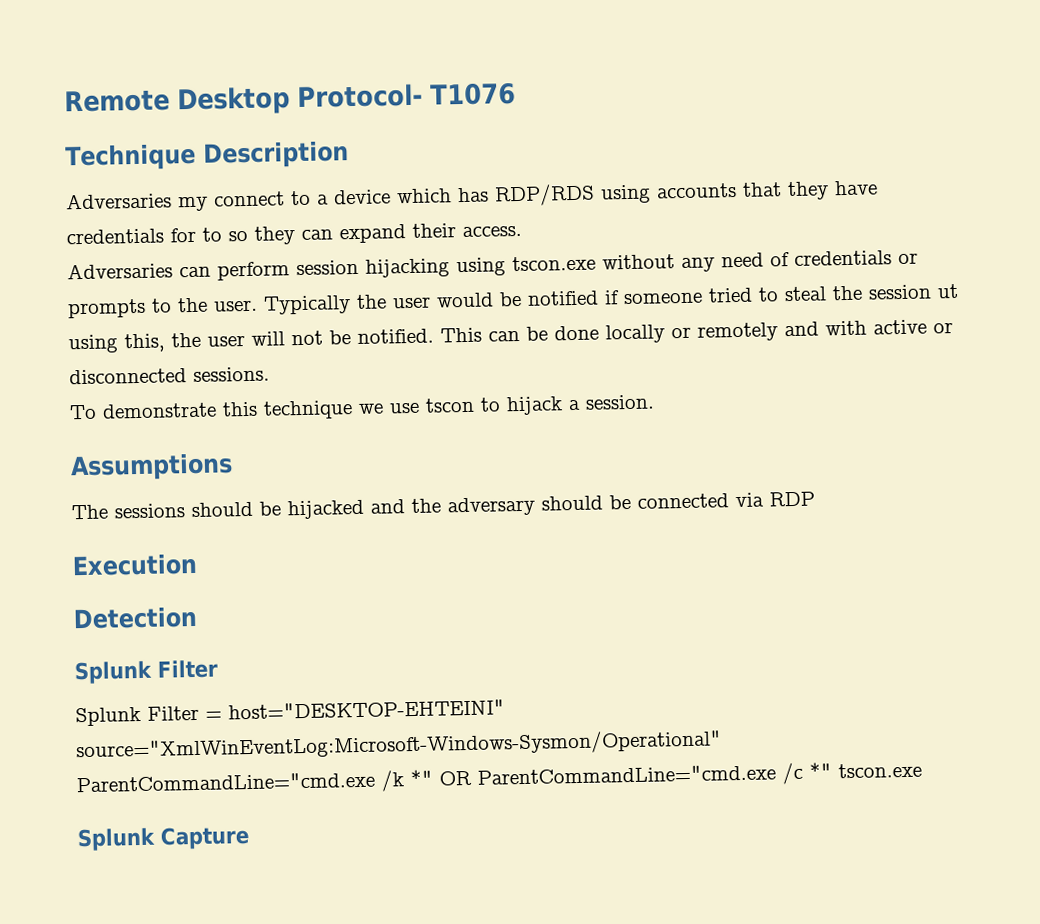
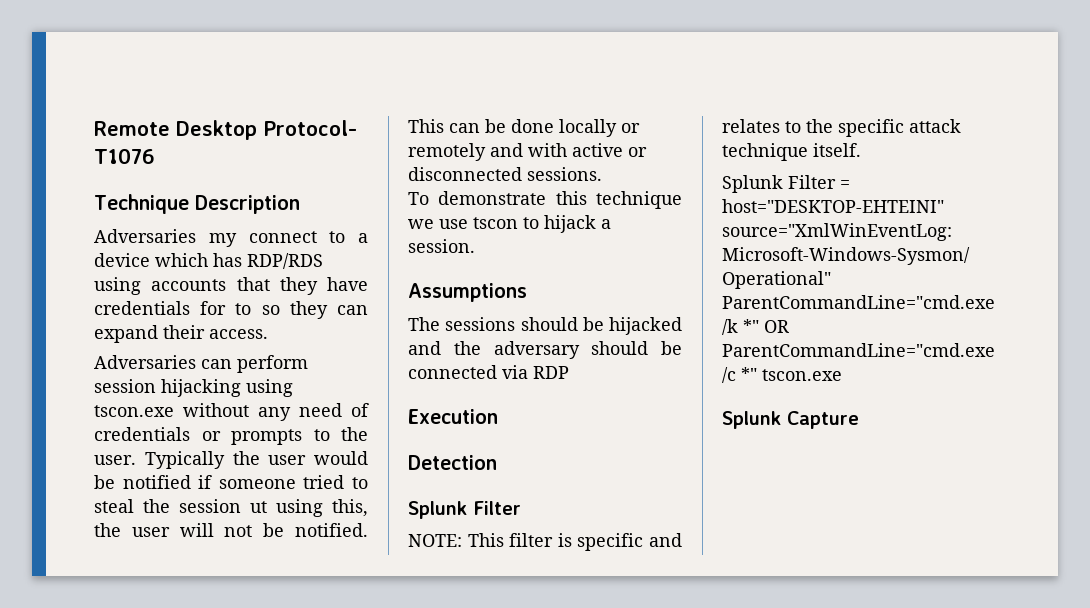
(218, 669) none -> [408,533,682,551] [722,119,961,137] [722,143,861,161] // NOTE: This filter is specific and relates to the specific attack technique itself.

